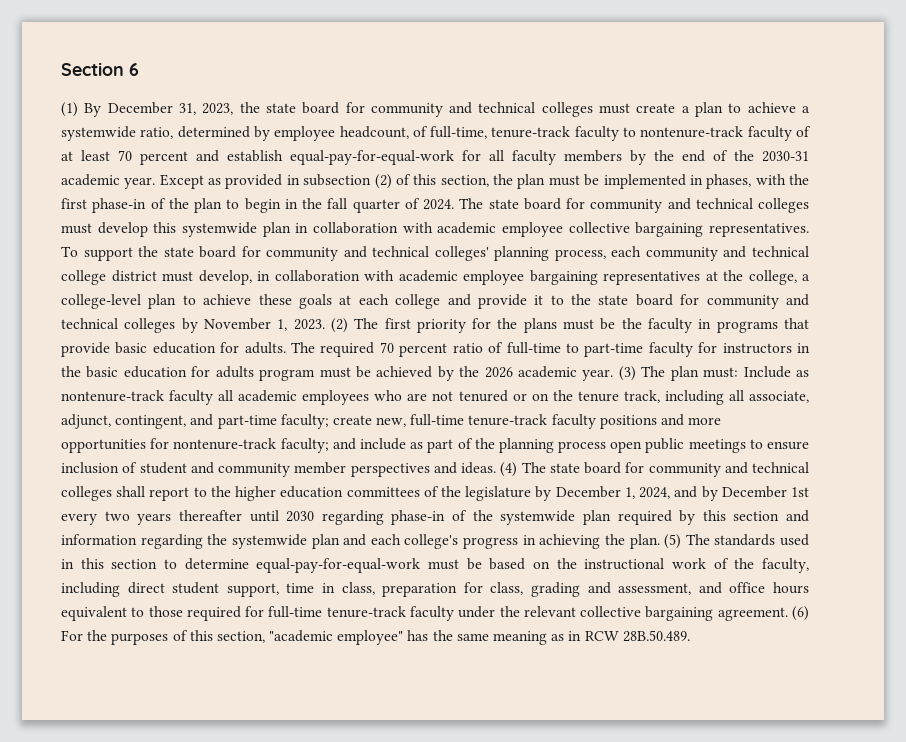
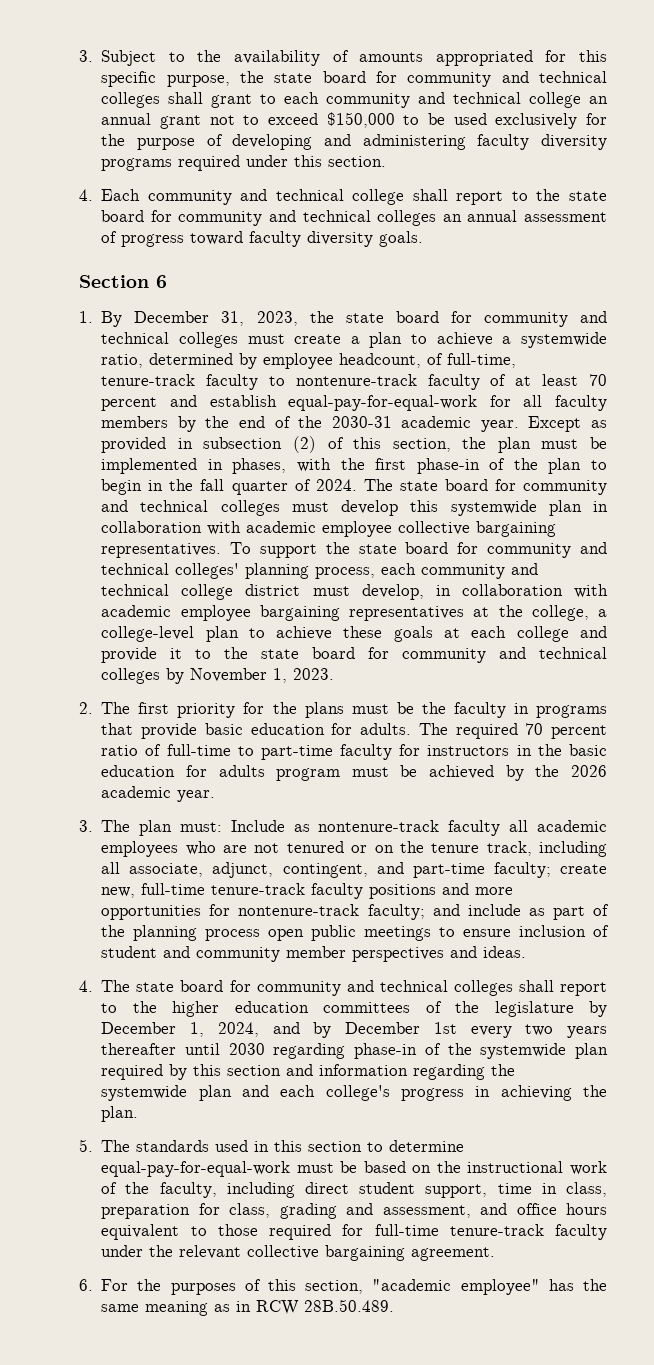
(61, 69) none -> [79,50,607,66] [101,71,607,87] [101,92,608,108] [101,112,607,129] [101,134,607,150] [101,155,387,171] [79,189,607,205] [101,210,607,226] [101,231,424,247] 3. Subject to the availability of amounts appropriated for this specific purpose, the state board for community and technical colleges shall grant to each community and technical college an annual grant not to exceed $150,000 to be used exclusively for the purpose of developing and administering faculty diversity programs required under this section. // 4. Each community and technical college shall report to the state board for community and technical colleges an annual assessment of progress toward faculty diversity goals. //
[61,102,78,117] (1) -> [79,311,93,323] 1.
[330,318,348,333] (2) -> [79,702,93,714] // 2.
[618,366,636,381] (3) -> [79,820,93,832] // 3.
[500,462,518,477] (4) -> [79,980,93,992] // 4.
[664,534,682,549] (5) -> [79,1139,93,1152] // 5.
[792,606,810,621] (6) -> [79,1279,93,1291] // 6.

